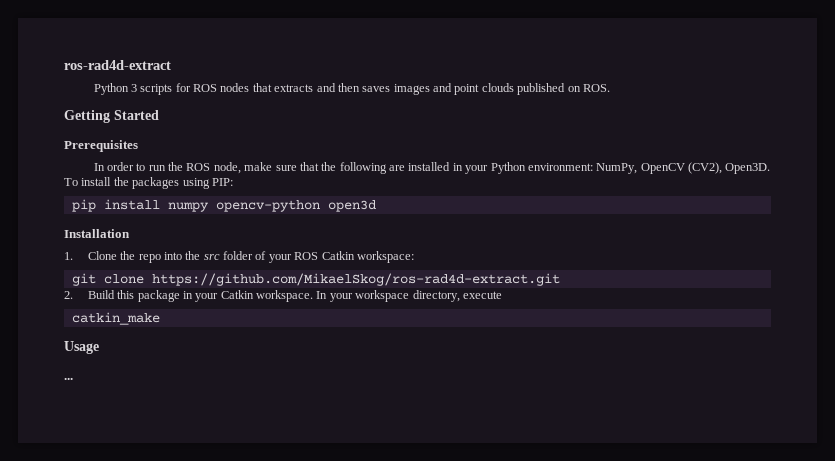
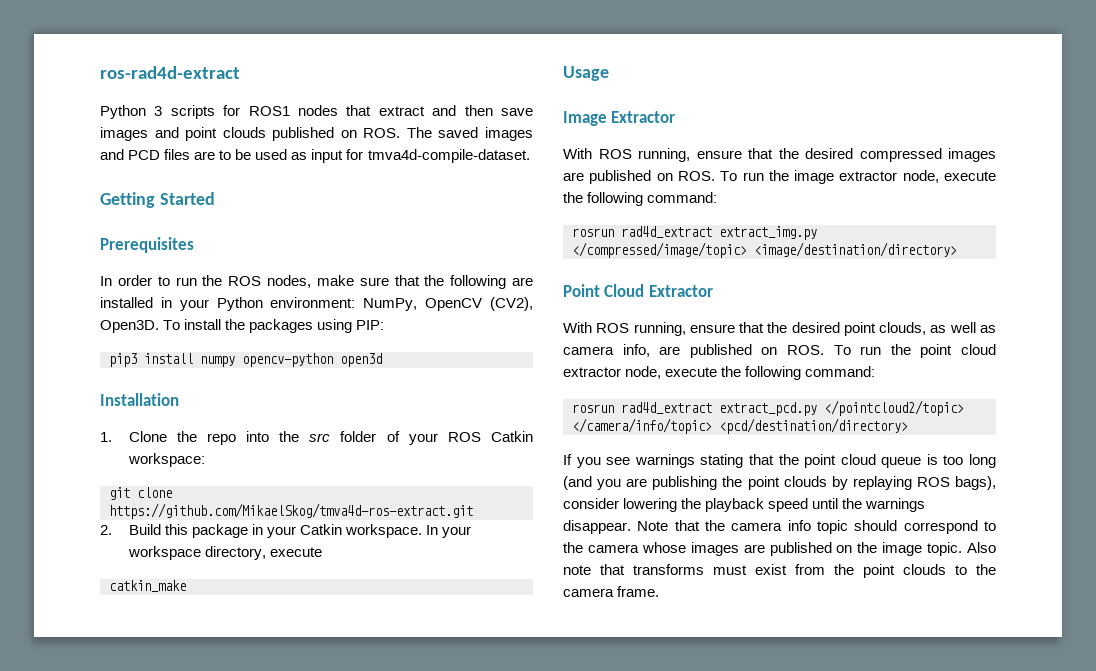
[193,84,218,92] ROS -> [248,106,290,116] ROS1
[274,84,314,92] extracts -> [378,106,425,116] extract
[362,86,391,92] saves -> [500,108,533,116] save
(610, 88) none -> [406,127,533,141] [100,149,530,163] The saved images and PCD files are to be used as input for tmva4d-compile-dataset.
[213,162,241,174] node, -> [267,275,311,288] nodes,
[71,199,96,212] pip -> [109,353,137,367] pip3
[151,273,560,286] https://github.com/MikaelSkog/ros-rad4d-extract.git -> [109,503,473,519] https://github.com/MikaelSkog/tmva4d-ros-extract.git
[64,377,73,380] ... -> [563,111,676,126] [563,148,996,162] [563,170,996,184] [563,192,718,206] [572,226,817,240] [572,242,957,258] [563,284,713,297] [563,322,996,336] [563,344,997,358] [563,366,876,380] [572,400,964,416] [572,418,908,434] [563,454,996,468] [563,476,997,490] [563,498,926,512] [563,520,996,534] [563,542,996,556] [563,564,996,578] [563,586,660,597] Image Extractor // With ROS running, ensure that the desired compressed images are published on ROS. To run the image extractor node, execute the following command: // rosrun rad4d_extract extract_img.py </compressed/image/topic> <image/destination/directory> // Point Cloud Extractor // With ROS running, ensure that the desired point clouds, as well as camera info, are published on ROS. To run the point cloud extractor node, execute the following command: // rosrun rad4d_extract extract_pcd.py </pointcloud2/topic> </camera/info/topic> <pcd/destination/directory> // If you see warnings stating that the point cloud queue is too long (and you are publishing the point clouds by replaying ROS bags), consider lowering the playback speed until the warnings disappear. Note that the camera info topic should correspond to the camera whose images are published on the image topic. Also note that transforms must exist from the point clouds to the camera frame.

